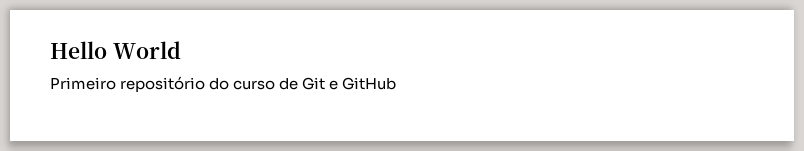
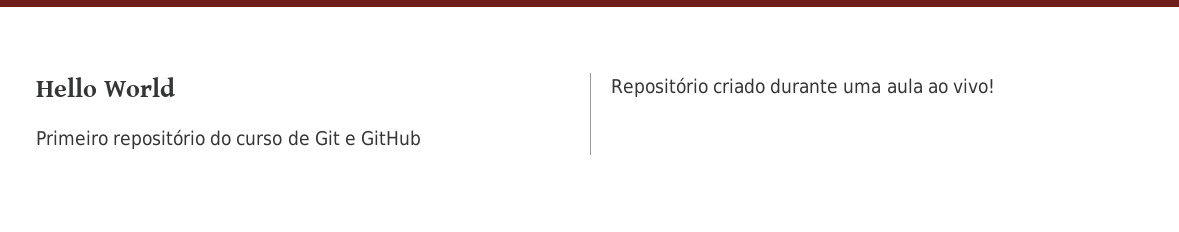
(397, 83) none -> [611,77,995,97] // Repositório criado durante uma aula ao vivo!

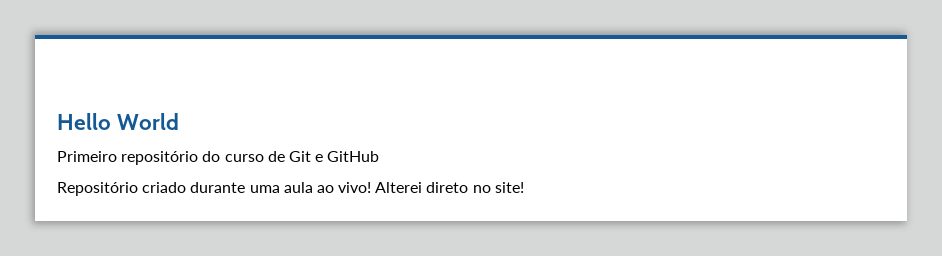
(995, 86) none -> [375,182,524,193] Alterei direto no site!

